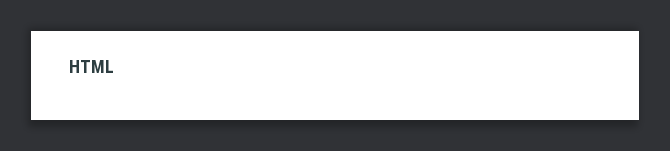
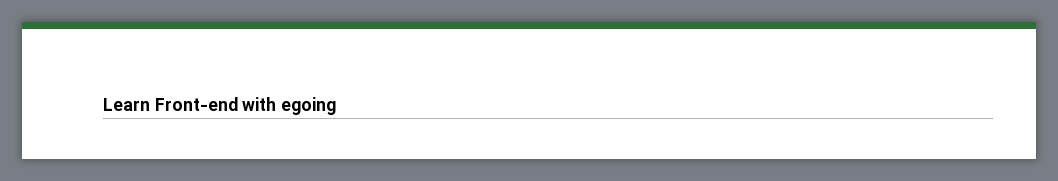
[69,60,114,73] HTML -> [103,97,337,115] Learn Front-end with egoing

